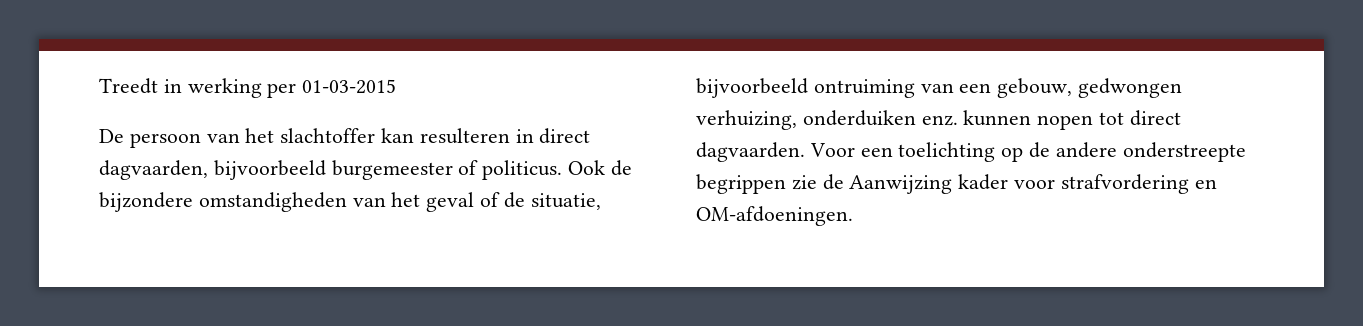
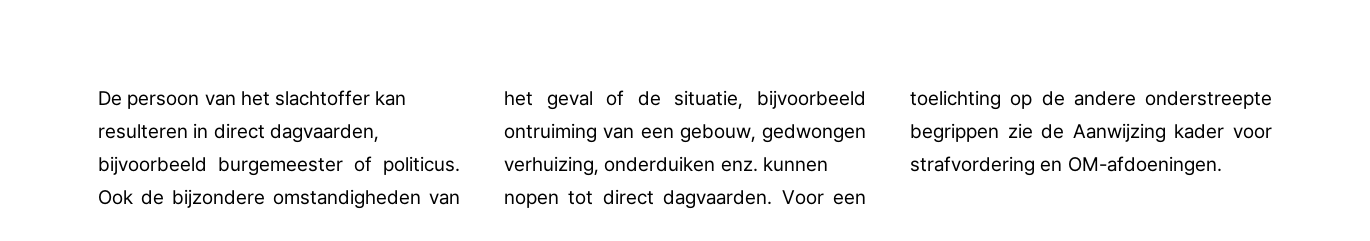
[99,78,397,98] Treedt in werking per 01-03-2015 // -> (98, 98) none

